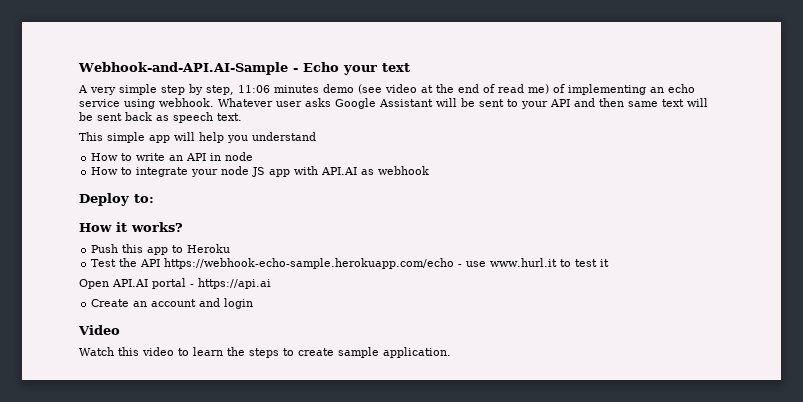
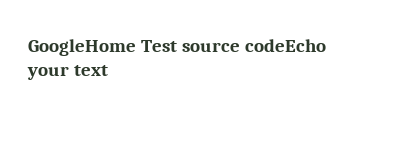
[78,62,410,75] [78,84,695,95] [79,98,708,109] [79,112,242,123] [79,132,316,143] [91,152,254,161] [91,166,430,177] [79,193,154,206] [79,222,183,232] [91,244,231,255] [91,258,610,269] [79,278,271,289] [91,298,254,309] [78,325,120,335] [79,347,451,358] Webhook-and-API.AI-Sample - Echo your text // A very simple step by step, 11:06 minutes demo (see video at the end of read me) of implementing an echo service using webhook. Whatever user asks Google Assistant will be sent to your API and then same text will be sent back as speech text. // This simple app will help you understand // How to write an API in node // How to integrate your node JS app with API.AI as webhook // Deploy to: // How it works? // Push this app to Heroku // Test the API https://webhook-echo-sample.herokuapp.com/echo - use www.hurl.it to test it // Open API.AI portal - https://api.ai // Create an account and login // Video // Watch this video to learn the steps to create sample application. -> [28,39,326,56] [27,65,108,80] GoogleHome Test source codeEcho your text

